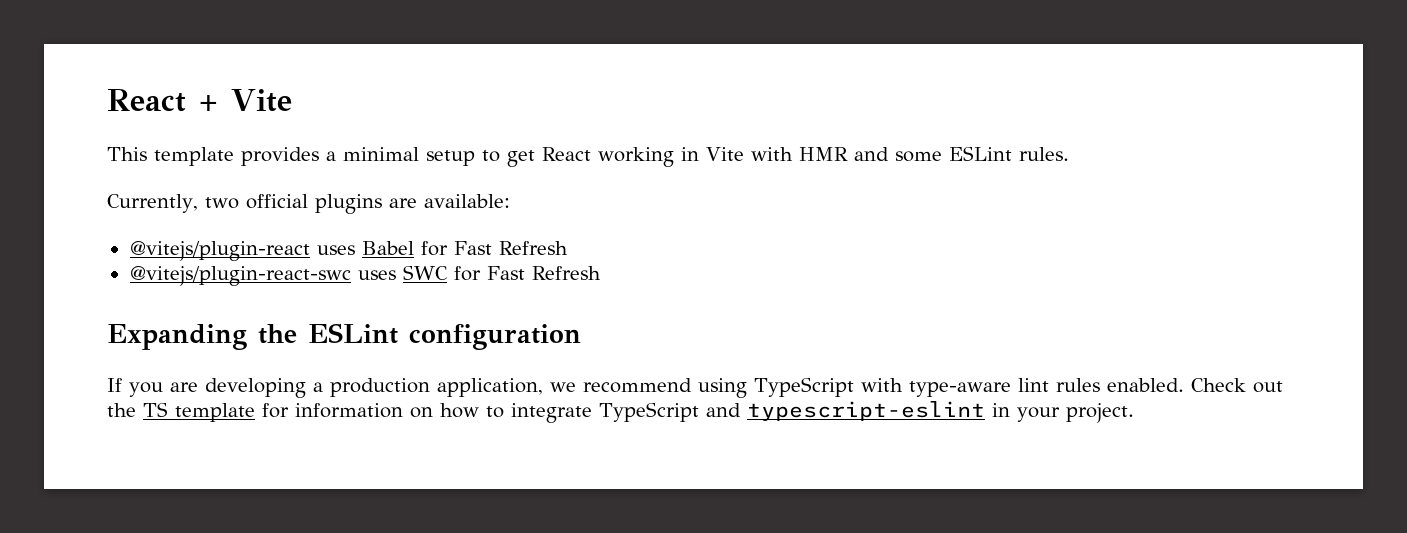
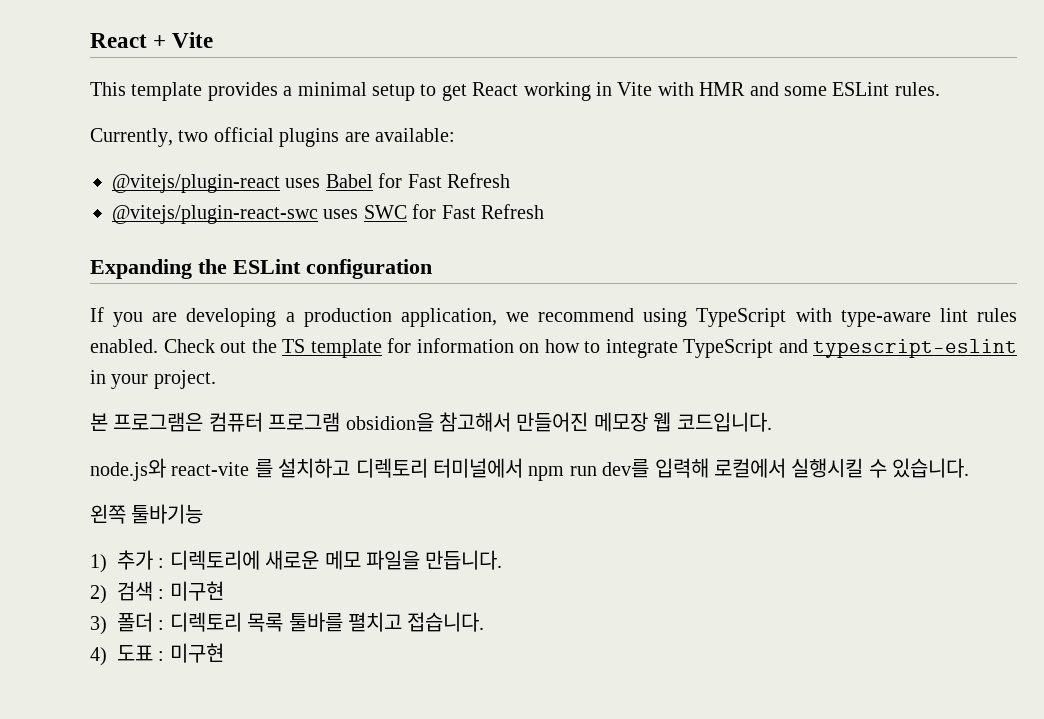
(1134, 413) none -> [90,412,772,432] [90,458,970,481] [90,504,204,524] [90,550,503,573] [90,581,224,604] [90,612,485,635] [90,643,224,666] // 본 프로그램은 컴퓨터 프로그램 obsidion을 참고해서 만들어진 메모장 웹 코드입니다. // node.js와 react-vite 를 설치하고 디렉토리 터미널에서 npm run dev를 입력해 로컬에서 실행시킬 수 있습니다. // 왼쪽 툴바기능 // 1) 추가 : 디렉토리에 새로운 메모 파일을 만듭니다. // 2) 검색 : 미구현 // 3) 폴더 : 디렉토리 목록 툴바를 펼치고 접습니다. // 4) 도표 : 미구현

